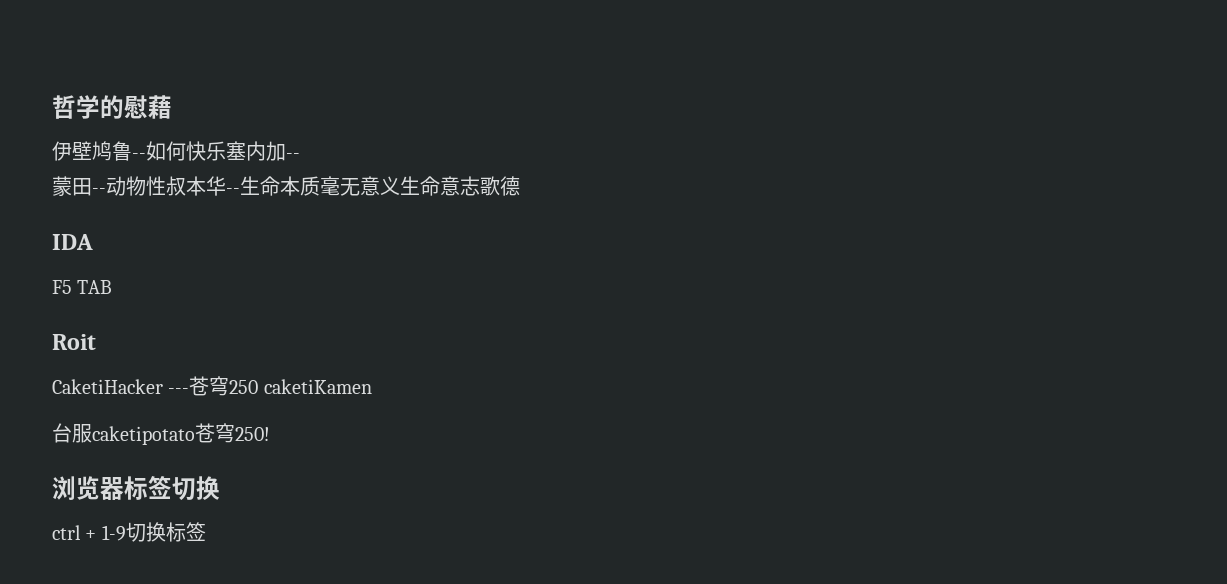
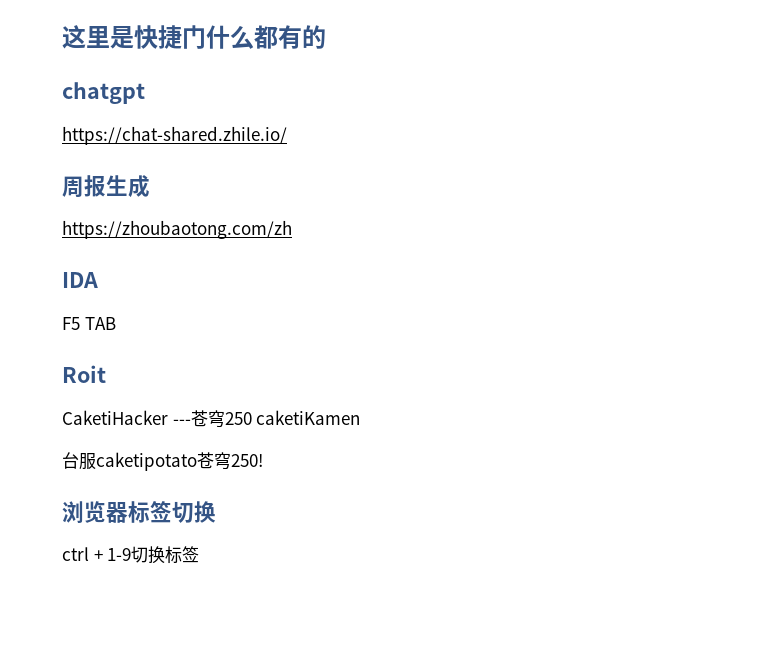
[52,95,172,119] [52,141,300,161] [52,176,520,196] 哲学的慰藉 // 伊壁鸠鲁--如何快乐塞内加-- // 蒙田--动物性叔本华--生命本质毫无意义生命意志歌德 -> [62,25,326,49] [62,82,145,104] [62,126,287,145] [62,175,150,198] [62,220,292,239] 这里是快捷门什么都有的 // chatgpt // https://chat-shared.zhile.io/ // 周报生成 // https://zhoubaotong.com/zh

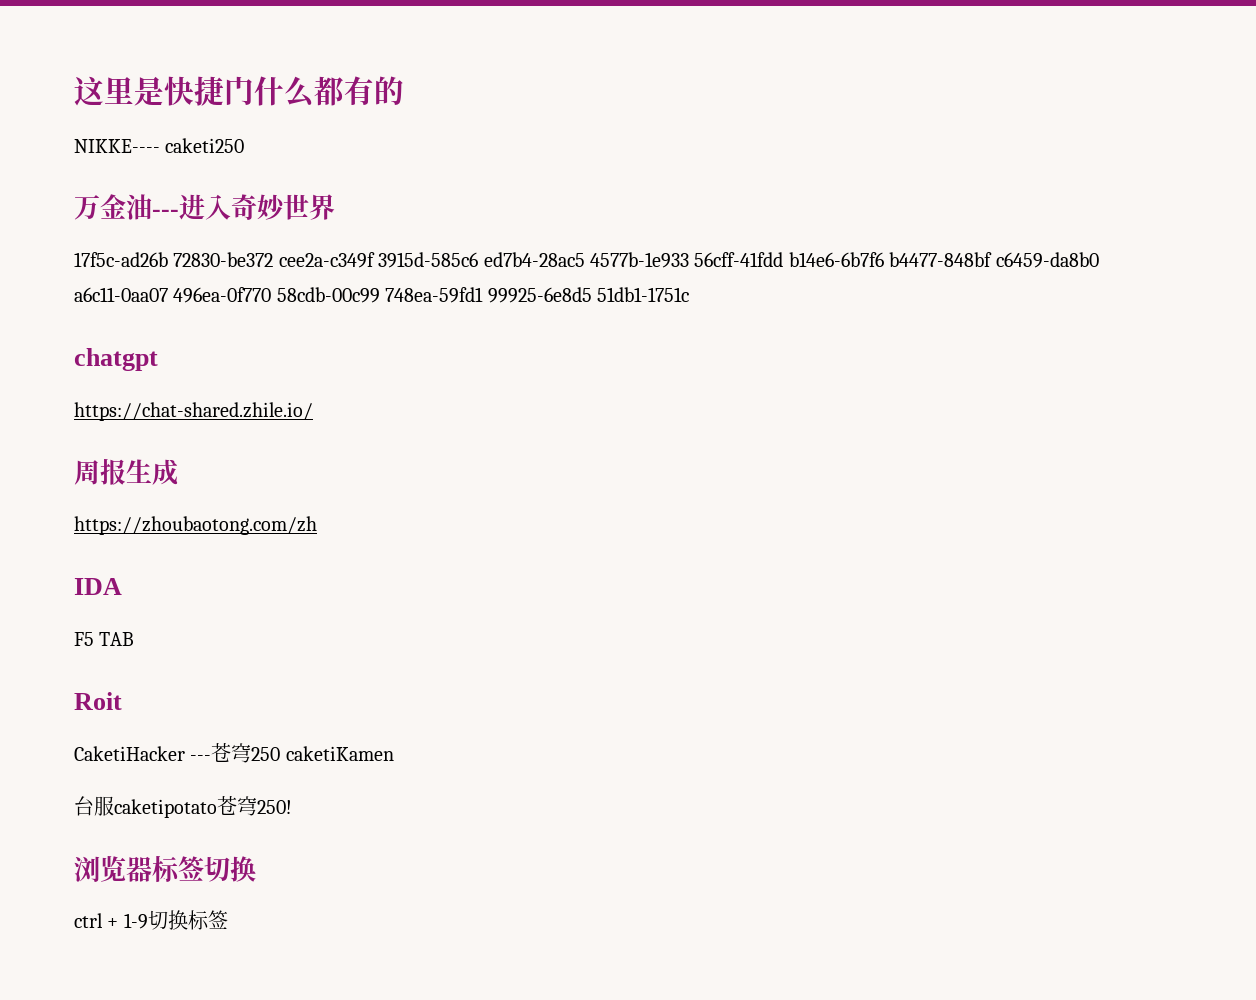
(326, 37) none -> [74,138,245,153] [74,194,335,220] [74,252,1099,268] [74,287,689,303] // NIKKE---- caketi250 // 万金油---进入奇妙世界 // 17f5c-ad26b 72830-be372 cee2a-c349f 3915d-585c6 ed7b4-28ac5 4577b-1e933 56cff-41fdd b14e6-6b7f6 b4477-848bf c6459-da8b0 a6c11-0aa07 496ea-0f770 58cdb-00c99 748ea-59fd1 99925-6e8d5 51db1-1751c

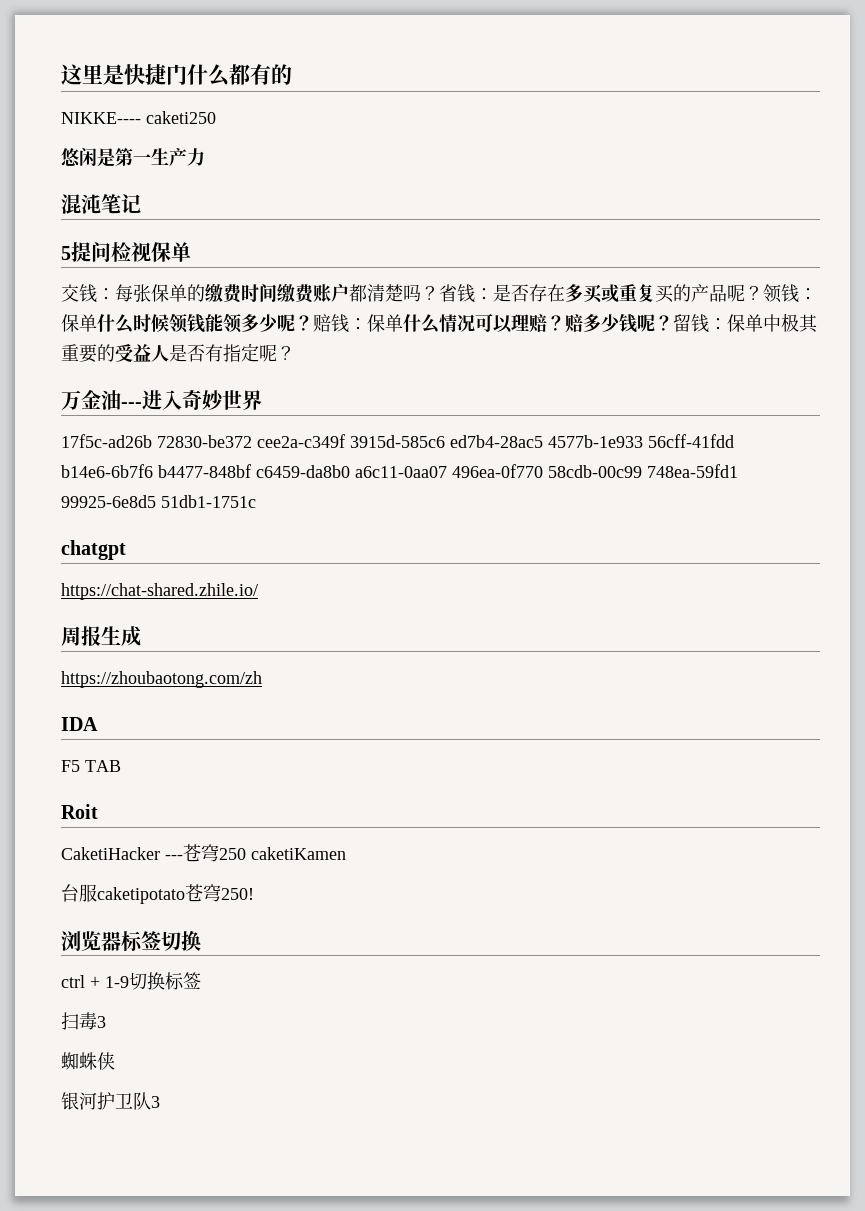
(245, 145) none -> [61,147,205,167] [61,194,141,214] [61,242,191,262] [61,284,817,303] [61,313,818,333] [61,343,295,363] // 悠闲是第一生产力 // 混沌笔记 // 5提问检视保单 // 交钱：每张保单的缴费时间缴费账户都清楚吗？省钱：是否存在多买或重复买的产品呢？领钱：保单什么时候领钱能领多少呢？赔钱：保单什么情况可以理赔？赔多少钱呢？留钱：保单中极其重要的受益人是否有指定呢？
(228, 919) none -> [61,1012,106,1030] [61,1052,115,1070] [61,1092,160,1110] // 扫毒3 // 蜘蛛侠 // 银河护卫队3

